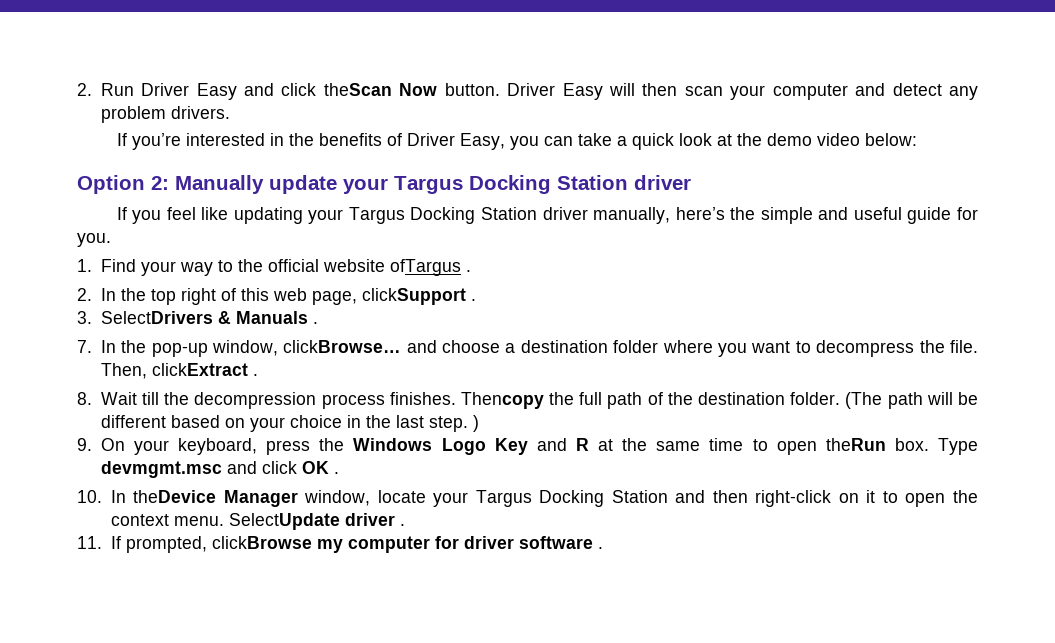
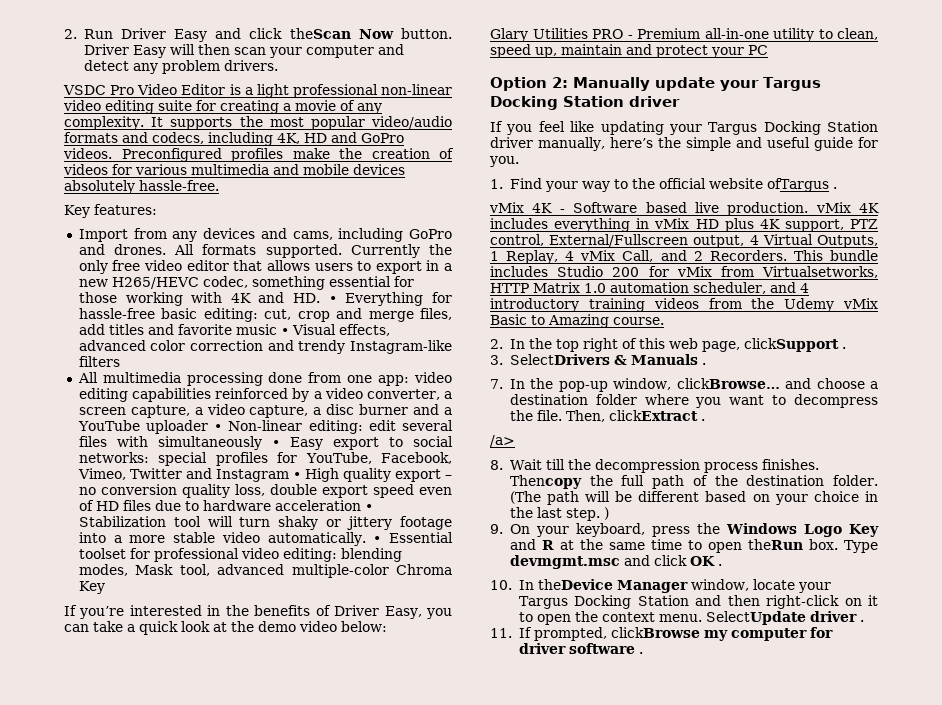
(230, 112) none -> [63,84,452,98] [63,100,382,114] [64,116,452,130] [64,132,404,146] [63,148,454,162] [63,164,405,175] [64,180,219,194] [64,204,157,218] [78,228,452,242] [78,244,452,258] [78,260,453,274] [78,276,414,290] [78,292,453,306] [78,308,452,322] [78,324,390,336] [78,340,452,354] [78,356,120,367] [77,372,452,386] [78,388,453,402] [78,404,453,418] [77,420,453,434] [78,436,453,450] [78,452,453,466] [77,468,453,482] [78,484,452,498] [78,500,373,511] [78,516,452,530] [78,532,453,546] [78,548,402,562] [78,564,452,578] [78,581,105,594] // VSDC Pro Video Editor is a light professional non-linear video editing suite for creating a movie of any complexity. It supports the most popular video/audio formats and codecs, including 4K, HD and GoPro videos. Preconfigured profiles make the creation of videos for various multimedia and mobile devices absolutely hassle-free. // Key features: // Import from any devices and cams, including GoPro and drones. All formats supported. Сurrently the only free video editor that allows users to export in a new H265/HEVC codec, something essential for those working with 4K and HD. • Everything for hassle-free basic editing: cut, crop and merge files, add titles and favorite music • Visual effects, advanced color correction and trendy Instagram-like filters // All multimedia processing done from one app: video editing capabilities reinforced by a video converter, a screen capture, a video capture, a disc burner and a YouTube uploader • Non-linear editing: edit several files with simultaneously • Easy export to social networks: special profiles for YouTube, Facebook, Vimeo, Twitter and Instagram • High quality export – no conversion quality loss, double export speed even of HD files due to hardware acceleration • Stabilization tool will turn shaky or jittery footage into a more stable video automatically. • Essential toolset for professional video editing: blending modes, Mask tool, advanced multiple-color Chroma Key
(917, 139) none -> [490,28,878,42] [490,44,768,58] // Glary Utilities PRO - Premium all-in-one utility to clean, speed up, maintain and protect your PC
(471, 271) none -> [489,202,879,216] [490,218,878,232] [490,234,878,248] [490,250,878,264] [490,266,878,278] [490,282,809,294] [490,298,878,312] [490,314,664,328] // vMix 4K - Software based live production. vMix 4K includes everything in vMix HD plus 4K support, PTZ control, External/Fullscreen output, 4 Virtual Outputs, 1 Replay, 4 vMix Call, and 2 Recorders. This bundle includes Studio 200 for vMix from Virtualsetworks, HTTP Matrix 1.0 automation scheduler, and 4 introductory training videos from the Udemy vMix Basic to Amazing course.
(258, 375) none -> [490,435,515,447] // /a>

